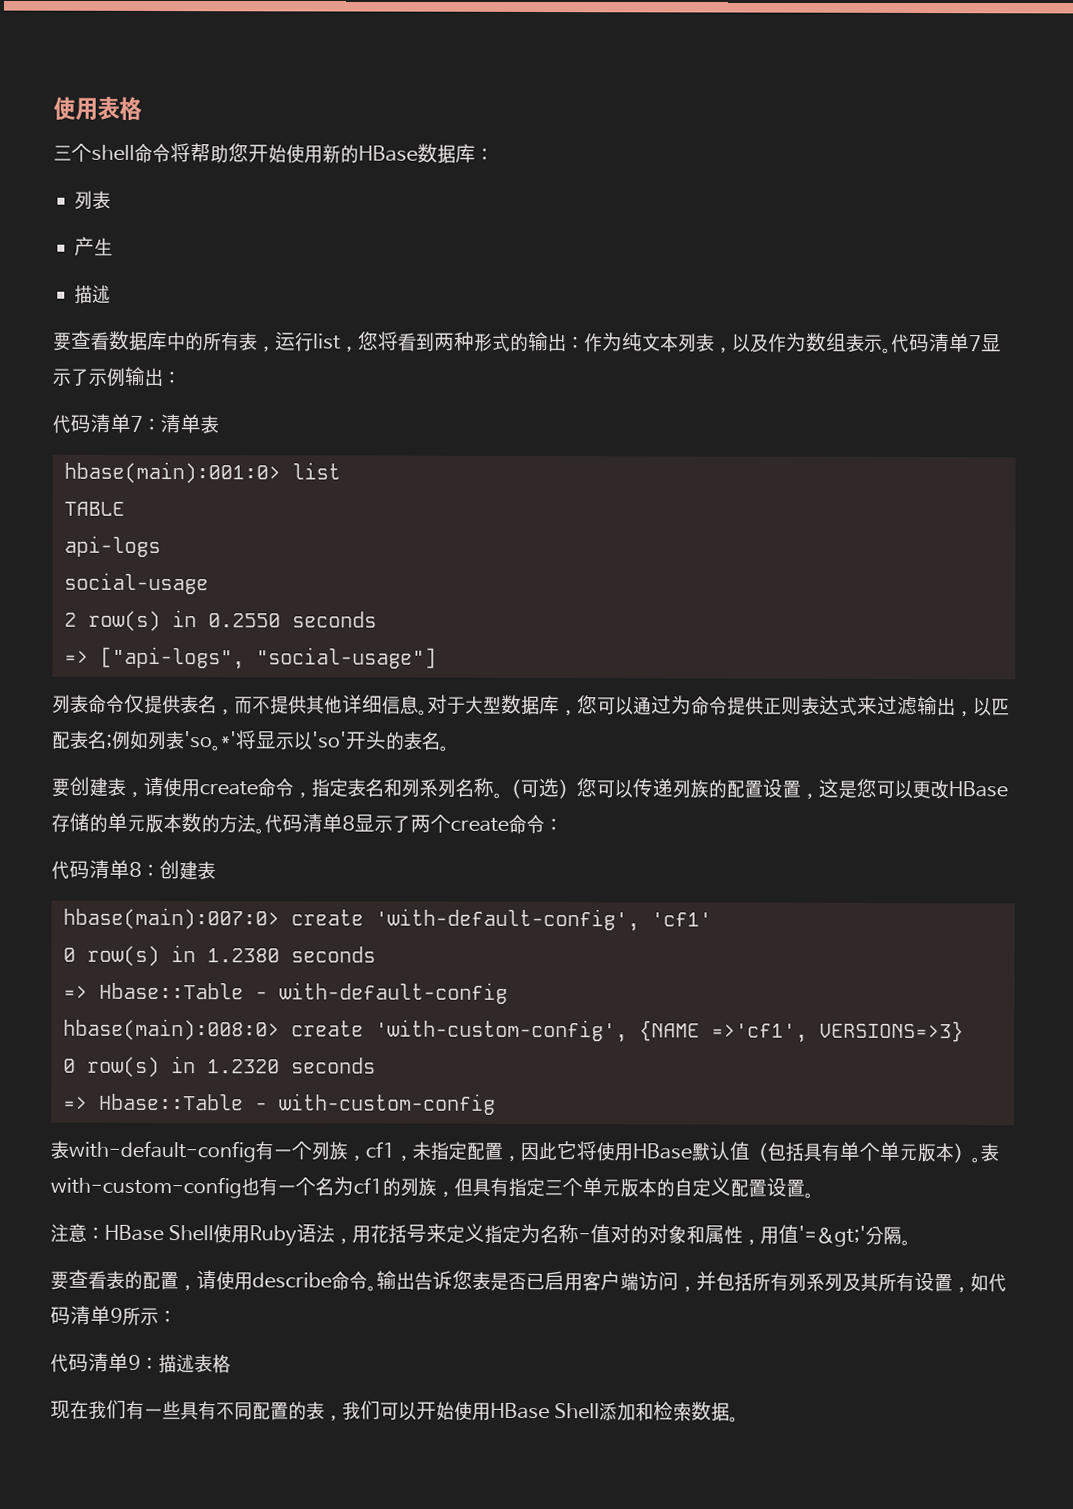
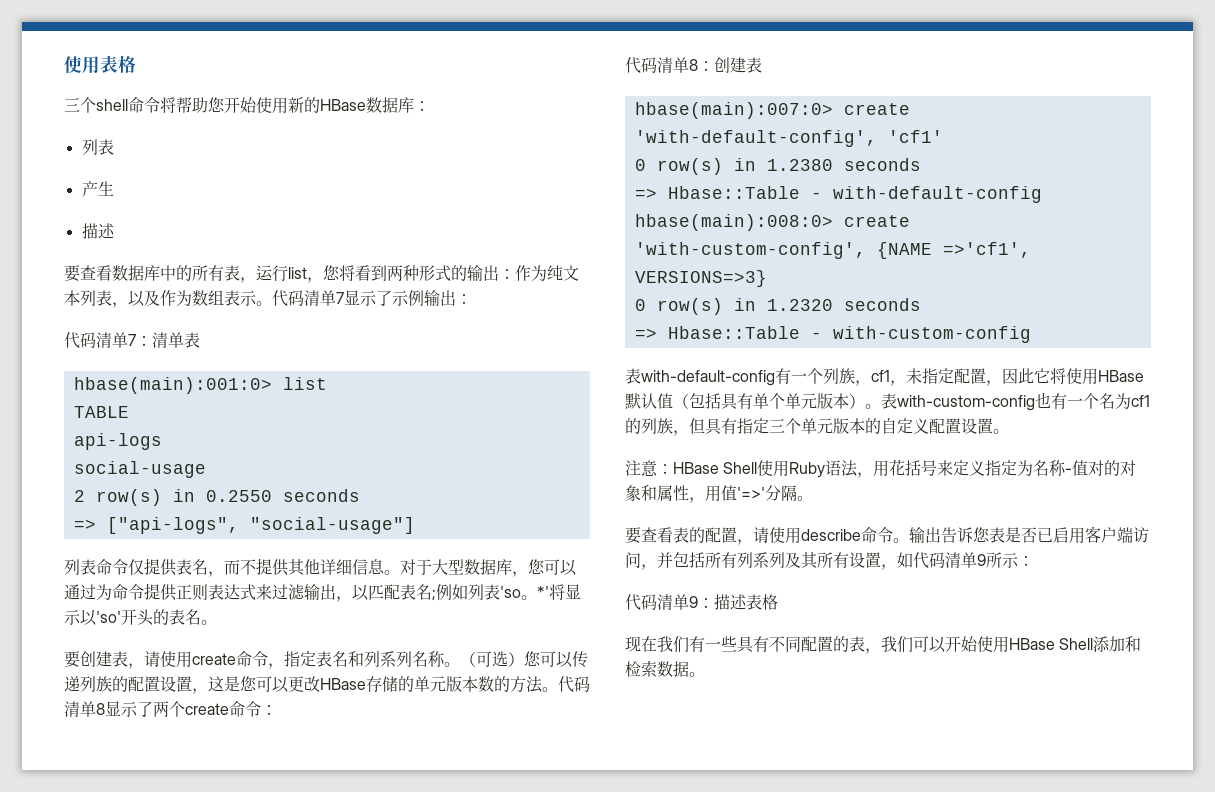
[798,1225,867,1247] '=＆gt;' -> [737,487,765,499] '=>'

